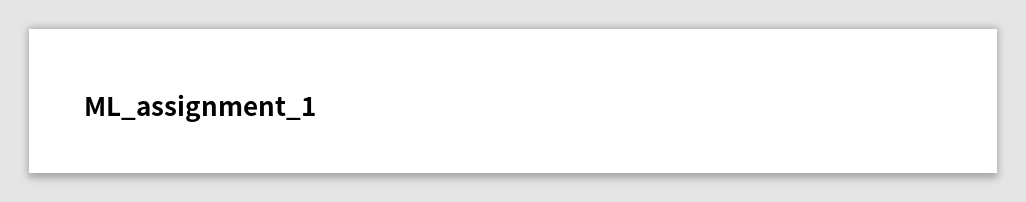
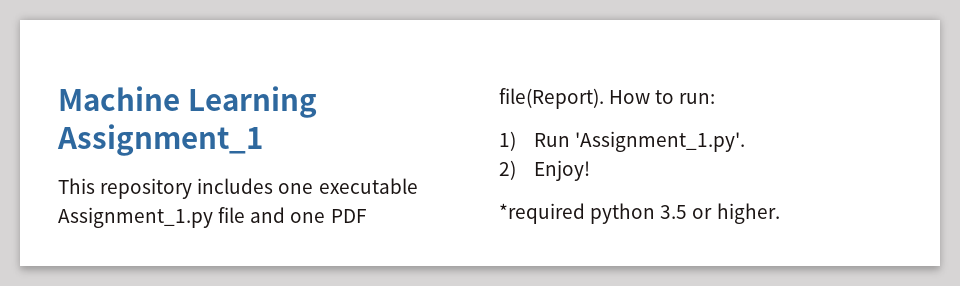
[84,94,316,122] ML_assignment_1 -> [58,86,317,118] [57,124,263,156] [58,178,418,199] [58,207,366,228] [499,88,716,109] [499,131,746,152] [499,160,590,181] [499,203,780,224] Machine Learning Assignment_1 // This repository includes one executable Assignment_1.py file and one PDF file(Report). How to run: // 1) Run 'Assignment_1.py'. // 2) Enjoy! // *required python 3.5 or higher.

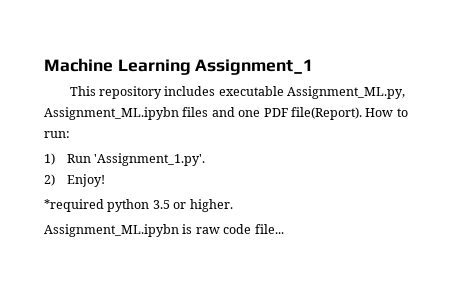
[278,178,418,194] [58,207,246,228] one executable Assignment_1.py file -> [218,86,406,99] [44,107,209,120] executable Assignment_ML.py, Assignment_ML.ipybn files
(780, 213) none -> [44,224,284,237] // Assignment_ML.ipybn is raw code file...

